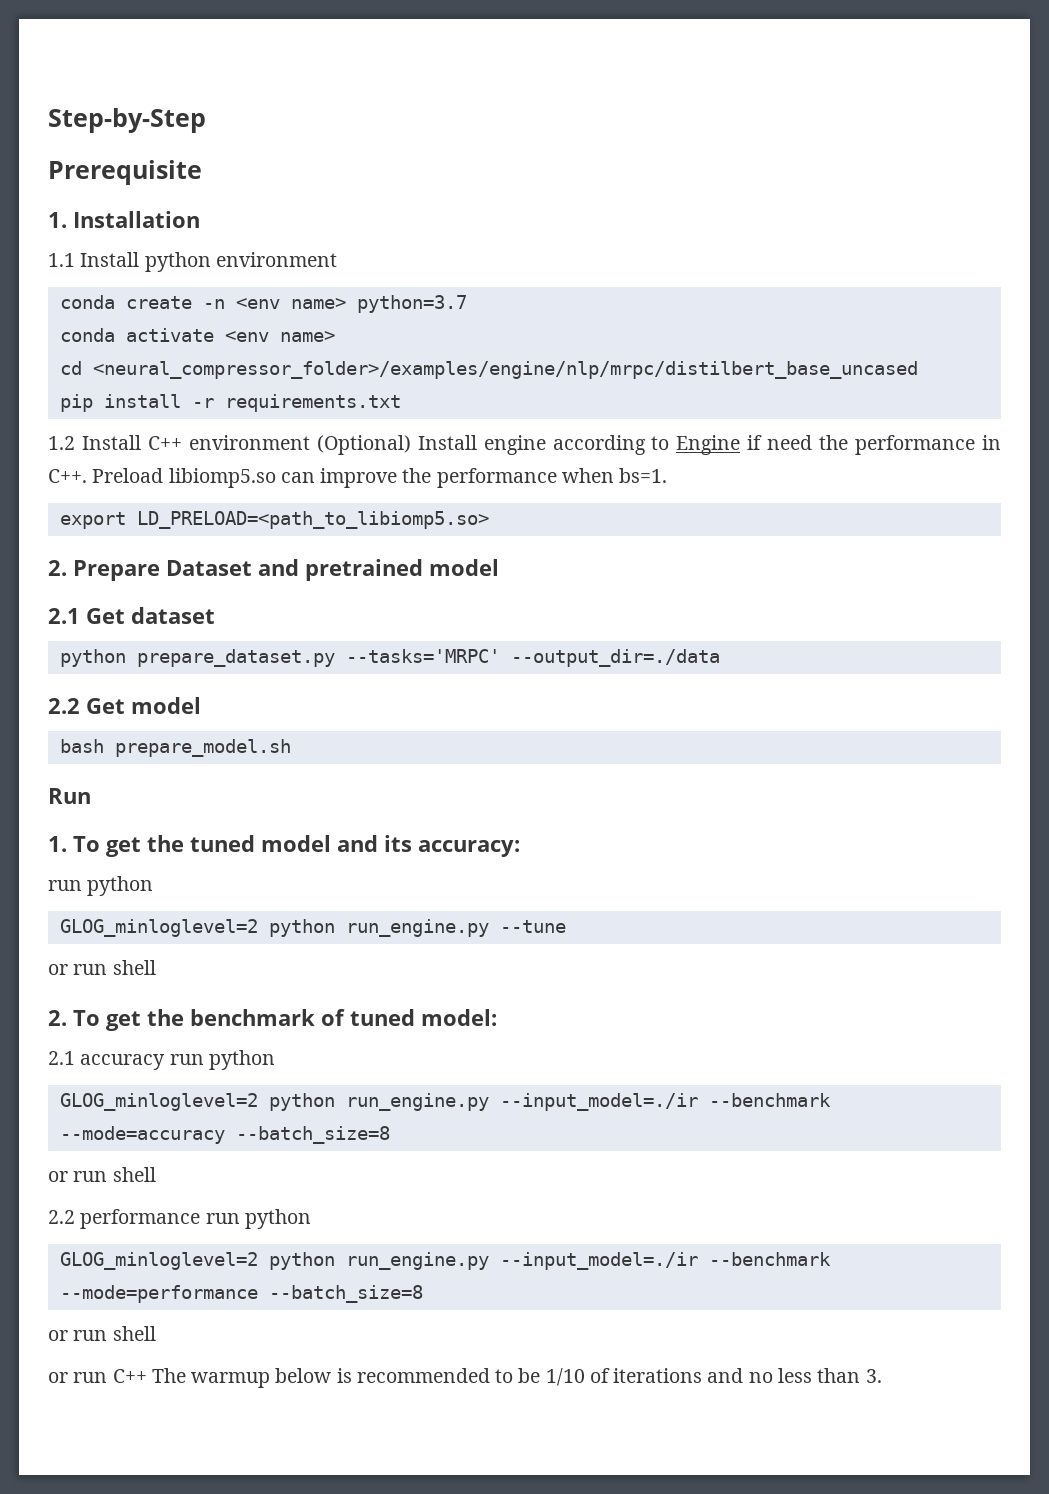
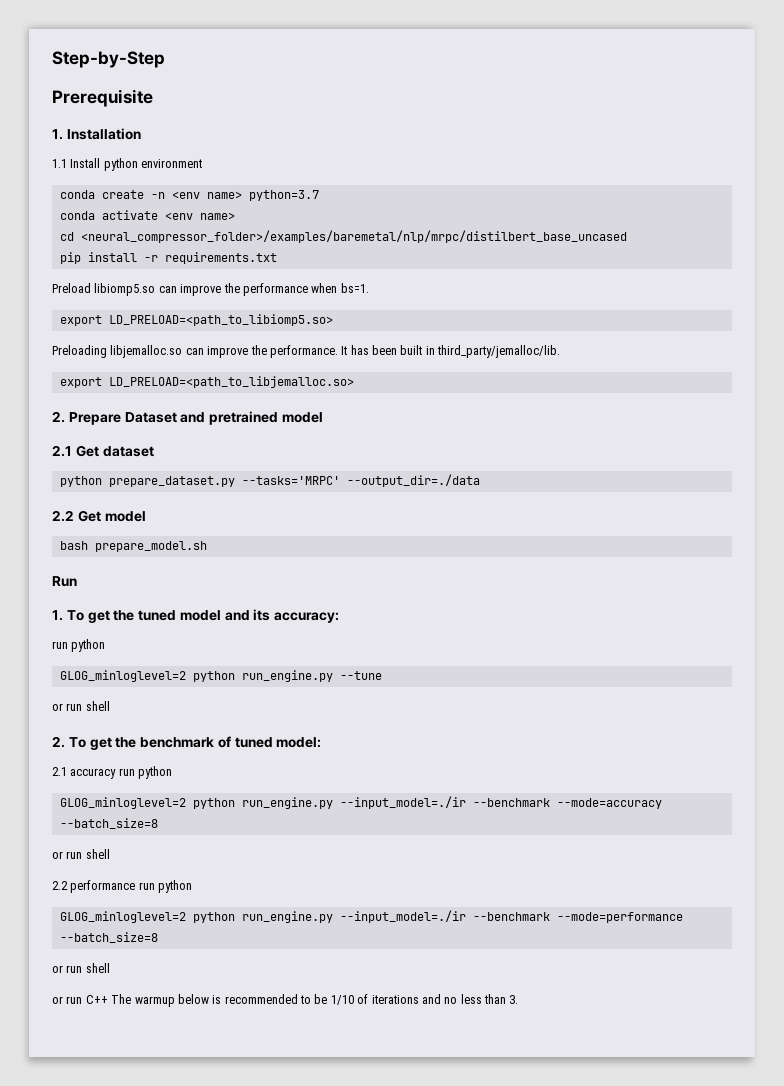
[92,361,918,379] <neural_compressor_folder>/examples/engine/nlp/mrpc/distilbert_base_uncased -> [80,230,627,243] <neural_compressor_folder>/examples/baremetal/nlp/mrpc/distilbert_base_uncased
[48,435,1002,455] [48,469,87,483] 1.2 Install C++ environment (Optional) Install engine according to Engine if need the performance in C++. -> (277, 258) none
(489, 520) none -> [52,345,561,358] [59,376,354,388] // Preloading libjemalloc.so can improve the performance. It has been built in third_party/jemalloc/lib. // export LD_PRELOAD=<path_to_libjemalloc.so>

